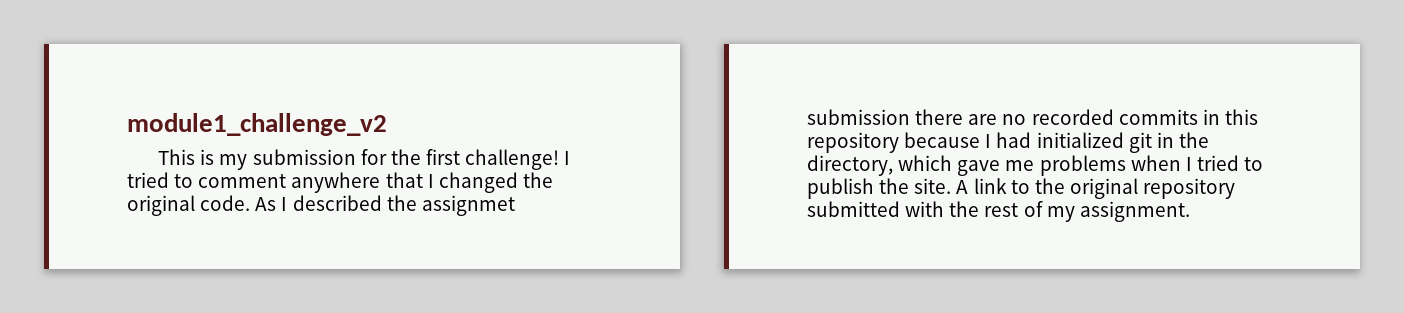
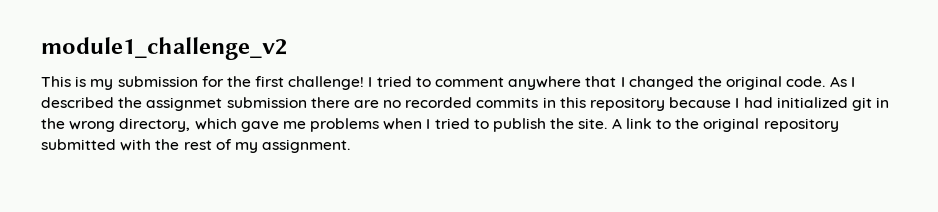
(1209, 140) none -> [69,121,116,132] wrong

